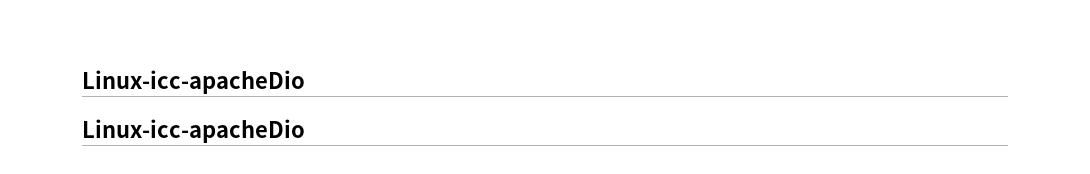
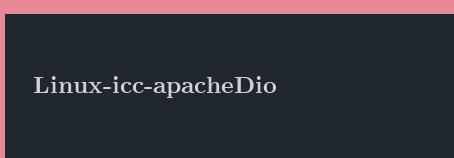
[82,70,305,94] [82,119,305,143] Linux-icc-apacheDio // Linux-icc-apacheDio -> [33,76,277,98] Linux-icc-apacheDio

